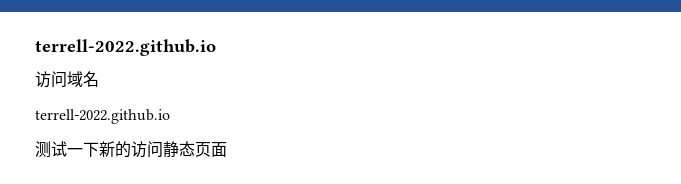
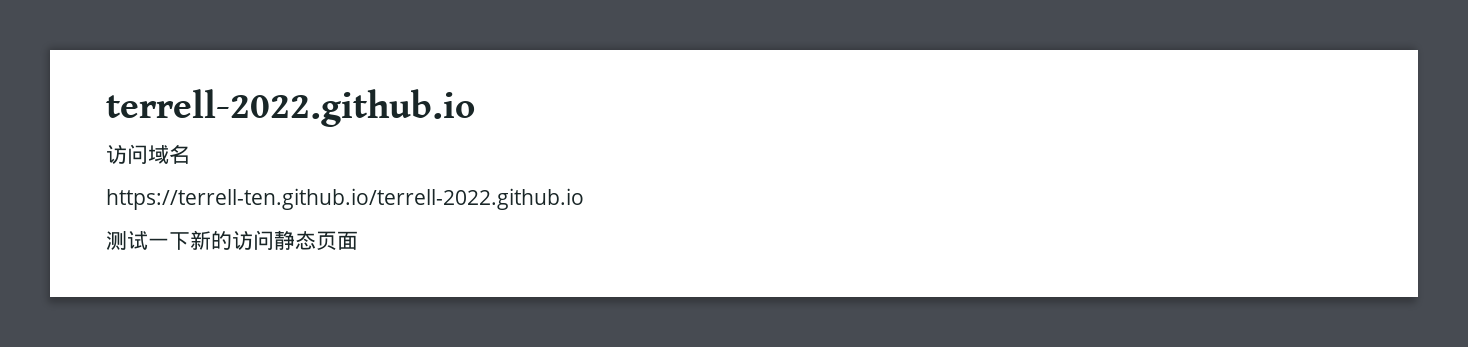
[35,109,170,124] terrell-2022.github.io -> [106,188,584,210] https://terrell-ten.github.io/terrell-2022.github.io

